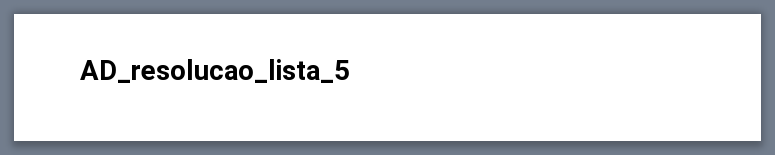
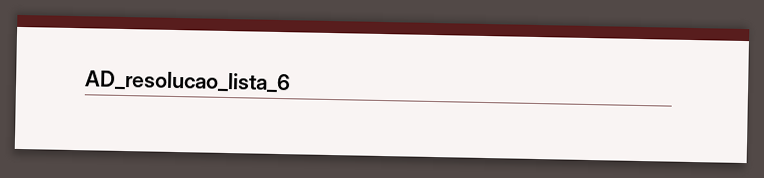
[80,59,350,83] AD_resolucao_lista_5 -> [84,70,291,94] AD_resolucao_lista_6

